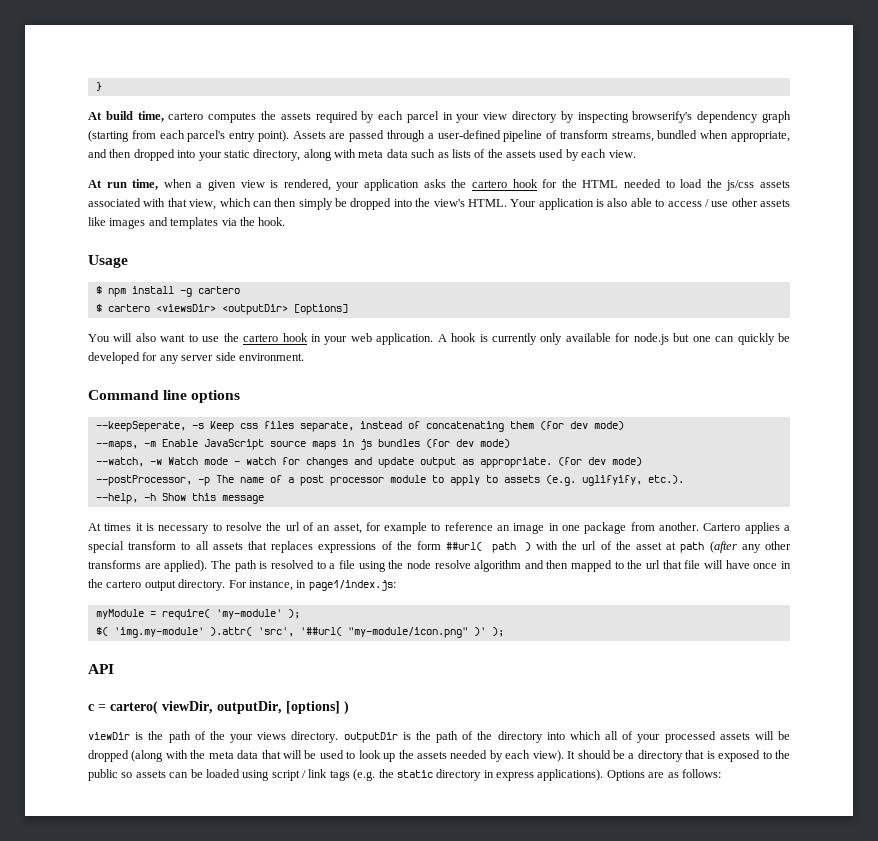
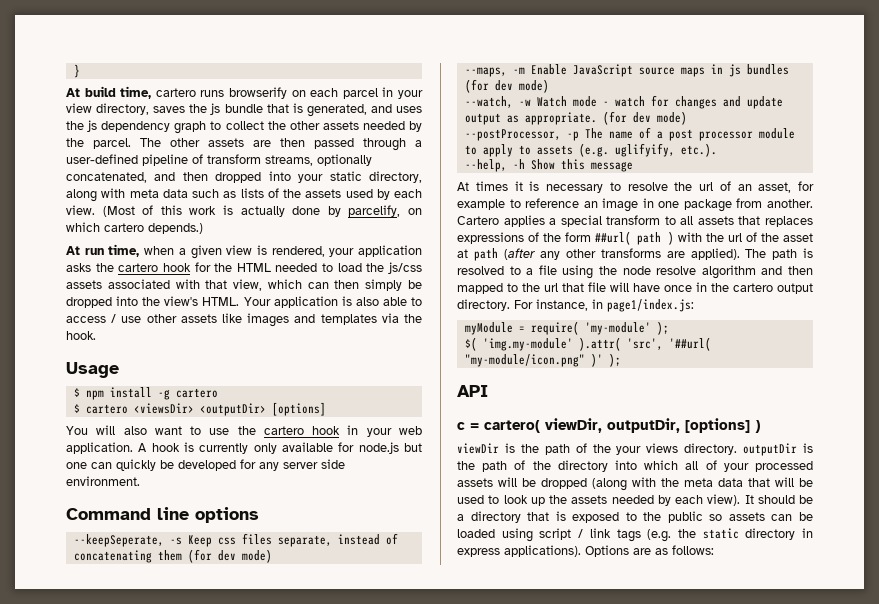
[208,111,375,123] computes the assets required by -> [200,87,306,99] runs browserify on
[512,111,791,123] [88,130,346,142] directory by inspecting browserify's dependency graph (starting from each parcel's entry point). Assets are -> [96,103,422,117] [66,120,423,134] [66,138,305,149] directory, saves the js bundle that is generated, and uses the js dependency graph to collect the other assets needed by the parcel. The other assets are then
[657,130,791,142] bundled when appropriate, -> [317,154,372,166] [66,172,147,183] optionally concatenated,
(636, 154) none -> [102,205,422,217] [66,222,203,234] (Most of this work is actually done by parcelify, on which cartero depends.)

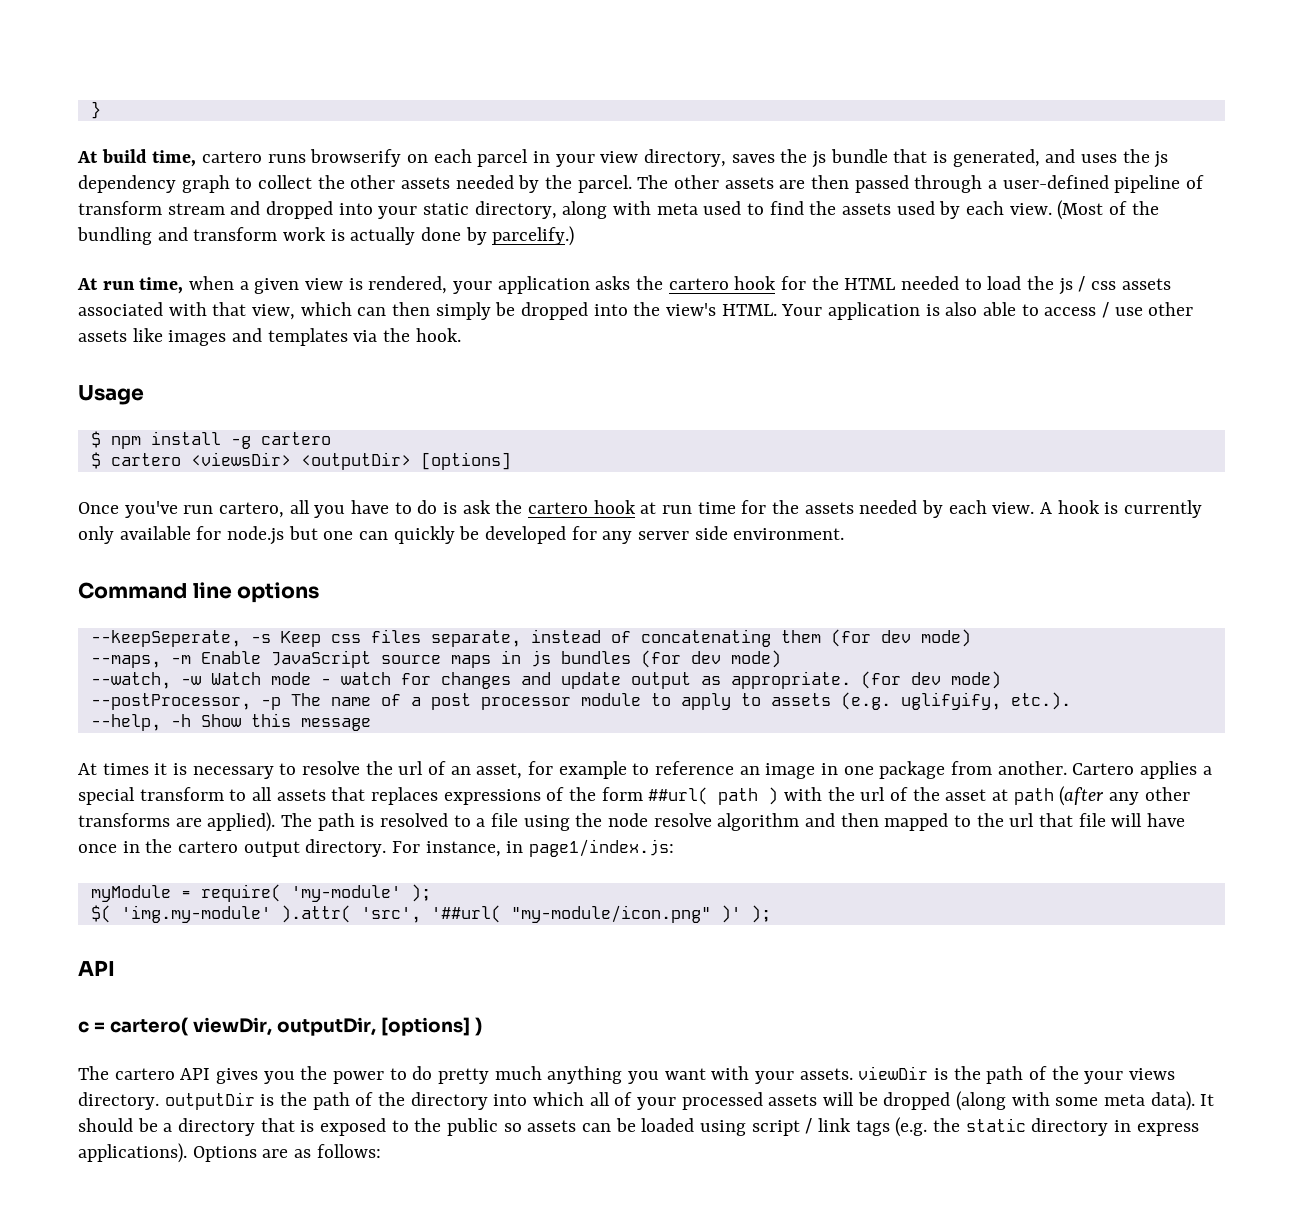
[265,154,372,166] [66,172,208,183] streams, optionally concatenated, and then -> [167,201,261,215] stream and
[162,188,279,198] data such as lists of -> [703,201,804,215] used to find
[160,205,182,215] this -> [1131,201,1159,215] [77,227,278,245] the bundling and transform
[348,205,422,217] [66,222,203,234] parcelify, on which cartero depends.) -> [492,226,575,246] parcelify.)
[387,262,422,274] js/css -> [1058,276,1117,295] js / css
[66,425,422,437] [66,442,133,454] You will also want to use the cartero hook in your web application. -> [78,500,1035,518] Once you've run cartero, all you have to do is ask the cartero hook at run time for the assets needed by each view.
(760, 426) none -> [78,1066,853,1084] The cartero API gives you the power to do pretty much anything you want with your assets.
[661,477,813,487] [457,494,741,506] the meta data that will be used to look up the assets needed by each view). -> [1055,1091,1195,1111] some meta data).

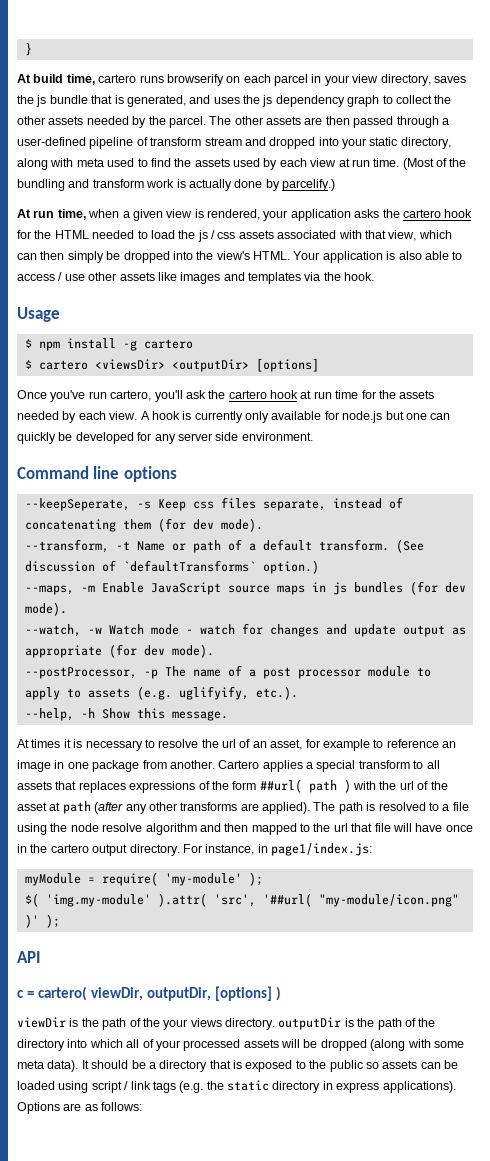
[1009,203,1052,215] view. -> [310,158,400,167] view at run time.
[289,500,458,518] all you have to do is -> [154,390,183,402] you'll
[920,629,971,647] mode) -> [220,518,263,532] [24,539,424,553] [24,560,319,574] mode). // --transform, -t Name or path of a default transform. (See discussion of `defaultTransforms` option.)
[730,650,781,668] mode) -> [24,602,67,616] mode).
[730,671,1001,689] appropriate. (for dev mode) -> [24,644,214,658] appropriate (for dev mode).
[300,718,371,731] message -> [171,710,228,721] message.
[78,1066,853,1084] The cartero API gives you the power to do pretty much anything you want with your assets. -> (282, 993) none

